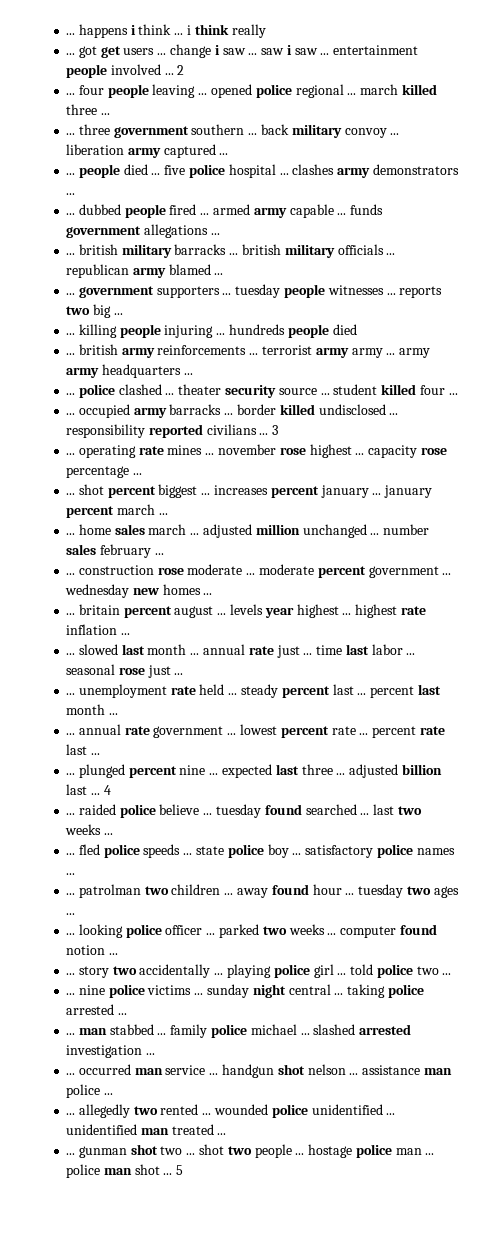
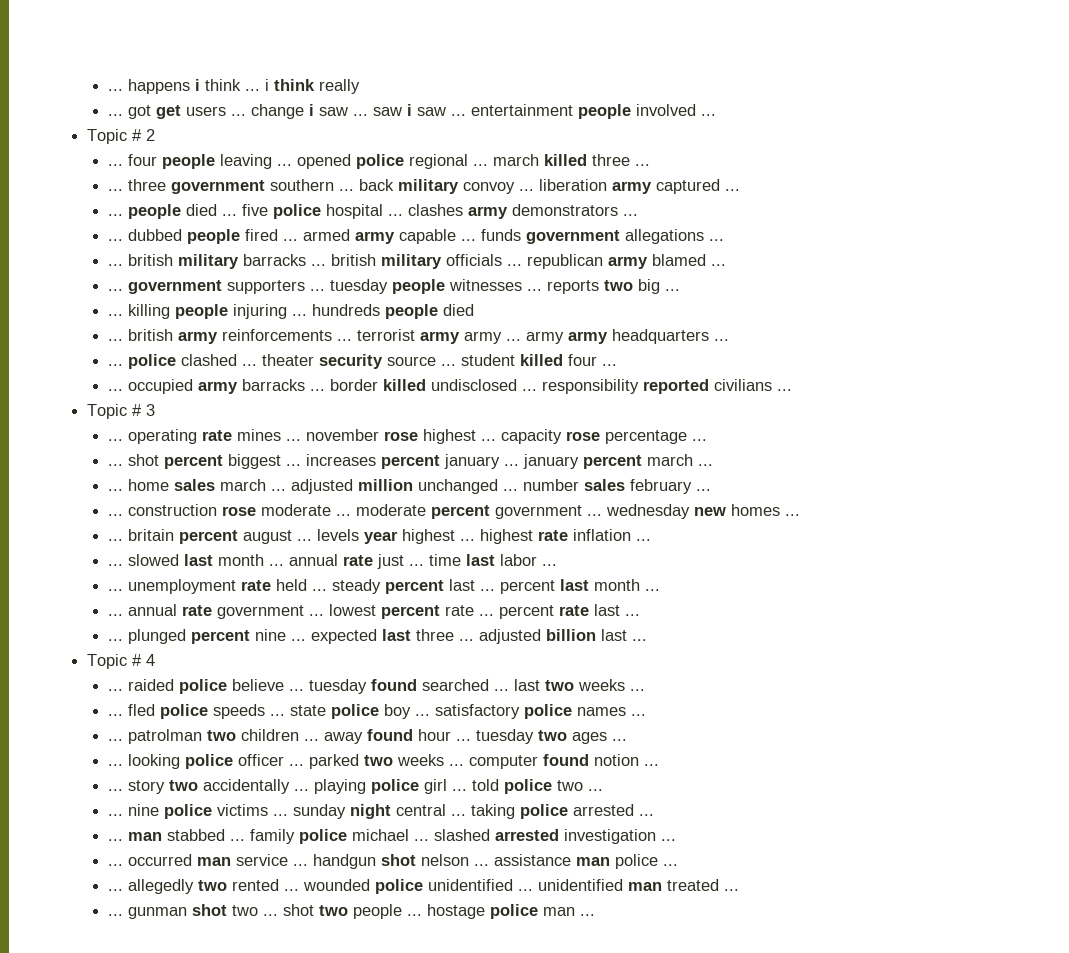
(174, 74) none -> [87,129,143,144] // Topic #
(269, 434) none -> [87,404,143,419] // Topic #
[66,664,184,678] seasonal rose just ... -> (558, 565) none
(100, 794) none -> [87,654,143,669] // Topic #
[66,1164,184,1178] police man shot ... 5 -> (596, 915) none

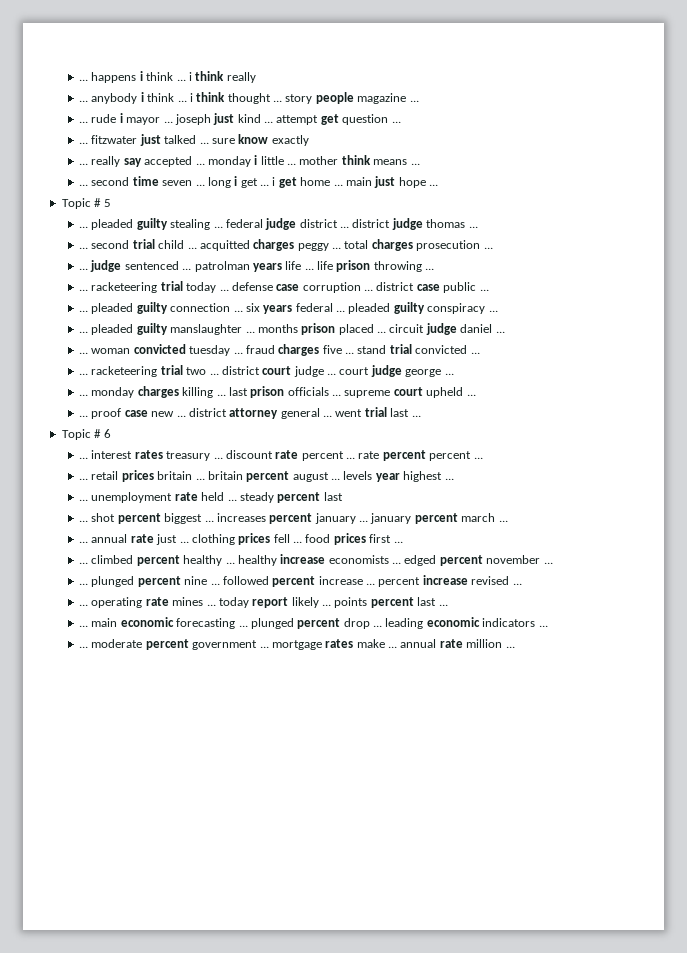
[128,104,717,119] [87,129,156,144] [108,154,651,169] [108,179,741,194] [108,204,639,219] [108,229,725,244] [108,254,727,269] [108,279,681,294] [108,304,475,319] [108,329,730,344] [108,354,618,369] [108,379,793,394] [87,404,156,419] [108,429,708,444] got get users ... change i saw ... saw i saw ... entertainment people involved ... // Topic # 2 // ... four people leaving ... opened police regional ... march killed three ... // ... three government southern ... back military convoy ... liberation army captured ... // ... people died ... five police hospital ... clashes army demonstrators ... // ... dubbed people fired ... armed army capable ... funds government allegations ... // ... british military barracks ... british military officials ... republican army blamed ... // ... government supporters ... tuesday people witnesses ... reports two big ... // ... killing people injuring ... hundreds people died // ... british army reinforcements ... terrorist army army ... army army headquarters ... // ... police clashed ... theater security source ... student killed four ... // ... occupied army barracks ... border killed undisclosed ... responsibility reported civilians ... // Topic # 3 // ... operating rate mines ... november rose highest ... capacity rose percentage ... -> [91,92,419,104] [79,113,401,125] [79,134,309,146] [79,155,420,167] [79,176,439,188] [61,198,111,209] [79,218,478,230] [79,239,493,251] [79,260,435,272] [79,281,489,293] [79,302,498,314] [79,323,505,335] [79,344,480,356] [79,365,454,377] [79,386,476,398] [79,407,421,419] [61,429,111,440] [79,450,483,461] [79,470,454,482] [79,492,343,503] anybody i think ... i think thought ... story people magazine ... // ... rude i mayor ... joseph just kind ... attempt get question ... // ... fitzwater just talked ... sure know exactly // ... really say accepted ... monday i little ... mother think means ... // ... second time seven ... long i get ... i get home ... main just hope ... // Topic # 5 // ... pleaded guilty stealing ... federal judge district ... district judge thomas ... // ... second trial child ... acquitted charges peggy ... total charges prosecution ... // ... judge sentenced ... patrolman years life ... life prison throwing ... // ... racketeering trial today ... defense case corruption ... district case public ... // ... pleaded guilty connection ... six years federal ... pleaded guilty conspiracy ... // ... pleaded guilty manslaughter ... months prison placed ... circuit judge daniel ... // ... woman convicted tuesday ... fraud charges five ... stand trial convicted ... // ... racketeering trial two ... district court judge ... court judge george ... // ... monday charges killing ... last prison officials ... supreme court upheld ... // ... proof case new ... district attorney general ... went trial last ... // Topic # 6 // ... interest rates treasury ... discount rate percent ... rate percent percent ... // ... retail prices britain ... britain percent august ... levels year highest ... // ... unemployment rate held ... steady percent last
[128,479,712,494] [108,504,801,519] [108,529,652,544] [108,554,558,569] [108,579,661,594] [108,604,621,619] home sales march ... adjusted million unchanged ... number sales february ... // ... construction rose moderate ... moderate percent government ... wednesday new homes ... // ... britain percent august ... levels year highest ... highest rate inflation ... // ... slowed last month ... annual rate just ... time last labor ... // ... unemployment rate held ... steady percent last ... percent last month ... // ... annual rate government ... lowest percent rate ... percent rate last -> [91,533,403,545] [79,554,541,566] annual rate just ... clothing prices fell ... food prices first ... // ... climbed percent healthy ... healthy increase economists ... edged percent november
[311,629,648,644] [87,654,156,669] [108,679,646,694] [108,704,647,719] [108,729,628,744] [108,754,660,769] [108,779,604,794] [108,804,655,819] [108,829,677,844] [108,854,679,869] [108,879,740,894] [108,904,576,919] expected last three ... adjusted billion last ... // Topic # 4 // ... raided police believe ... tuesday found searched ... last two weeks ... // ... fled police speeds ... state police boy ... satisfactory police names ... // ... patrolman two children ... away found hour ... tuesday two ages ... // ... looking police officer ... parked two weeks ... computer found notion ... // ... story two accidentally ... playing police girl ... told police two ... // ... nine police victims ... sunday night central ... taking police arrested ... // ... man stabbed ... family police michael ... slashed arrested investigation ... // ... occurred man service ... handgun shot nelson ... assistance man police ... // ... allegedly two rented ... wounded police unidentified ... unidentified man treated ... // ... gunman shot two ... shot two people ... hostage police man -> [222,575,522,587] [79,597,448,608] [79,617,548,629] [79,639,503,650] followed percent increase ... percent increase revised ... // ... operating rate mines ... today report likely ... points percent last ... // ... main economic forecasting ... plunged percent drop ... leading economic indicators ... // ... moderate percent government ... mortgage rates make ... annual rate million

